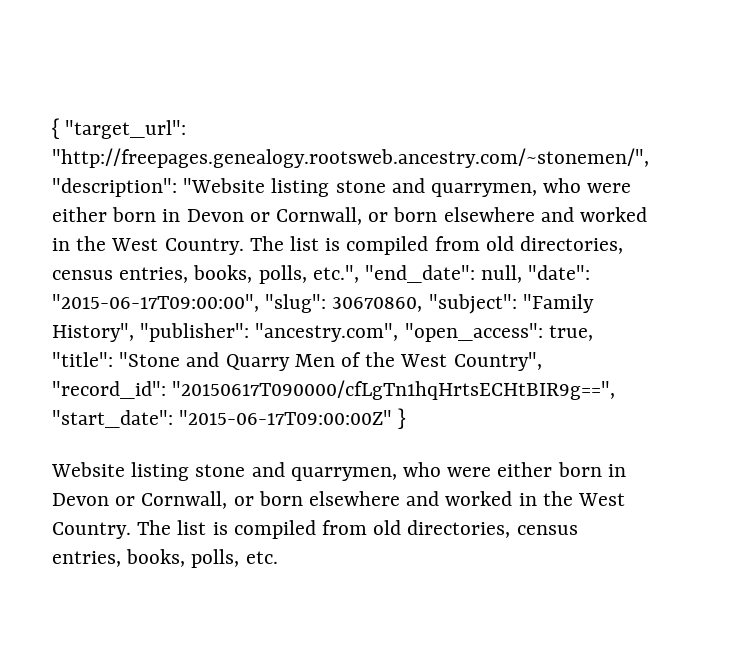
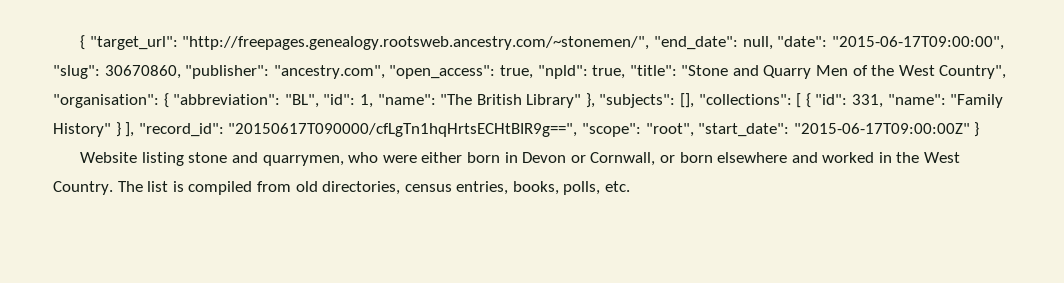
[52,178,632,197] [52,207,648,225] [52,236,624,255] [52,265,359,284] "description": "Website listing stone and quarrymen, who were either born in Devon or Cornwall, or born elsewhere and worked in the West Country. The list is compiled from old directories, census entries, books, polls, etc.", -> (650, 43) none
[428,294,594,314] [52,323,134,342] "subject": "Family History", -> (181, 72) none
(593, 333) none -> [537,65,626,79] "npld": true,
[52,380,616,400] "record_id": "20150617T090000/cfLgTn1hqHrtsECHtBIR9g==", -> [53,93,1004,108] [53,122,694,137] "organisation": { "abbreviation": "BL", "id": 1, "name": "The British Library" }, "subjects": [], "collections": [ { "id": 331, "name": "Family History" } ], "record_id": "20150617T090000/cfLgTn1hqHrtsECHtBIR9g==", "scope": "root",

